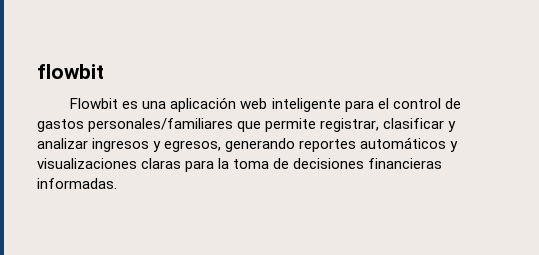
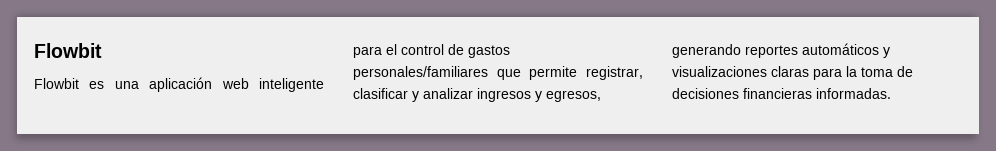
[37,64,104,79] flowbit -> [34,43,102,58] Flowbit

